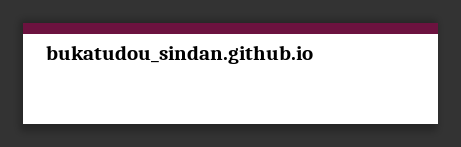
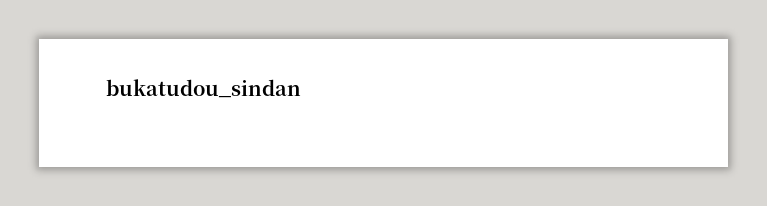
[46,45,313,64] bukatudou_sindan.github.io -> [106,79,301,98] bukatudou_sindan

